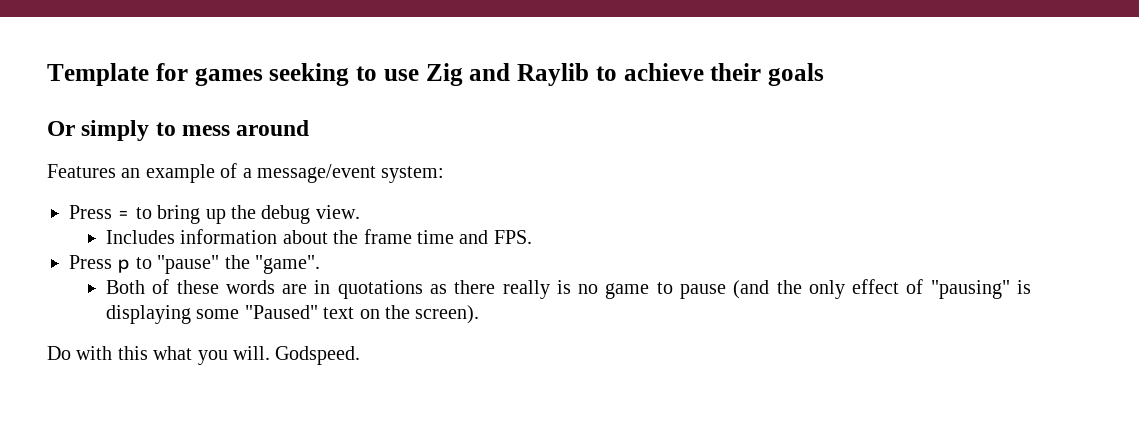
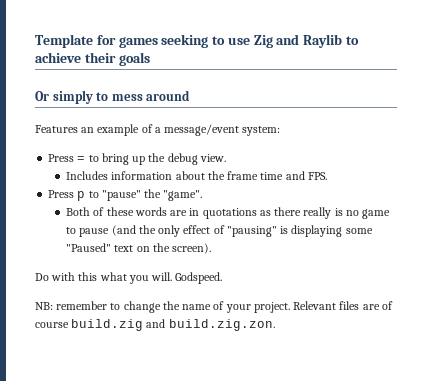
(361, 355) none -> [35,301,393,313] [35,319,275,331] // NB: remember to change the name of your project. Relevant files are of course build.zig and build.zig.zon.

